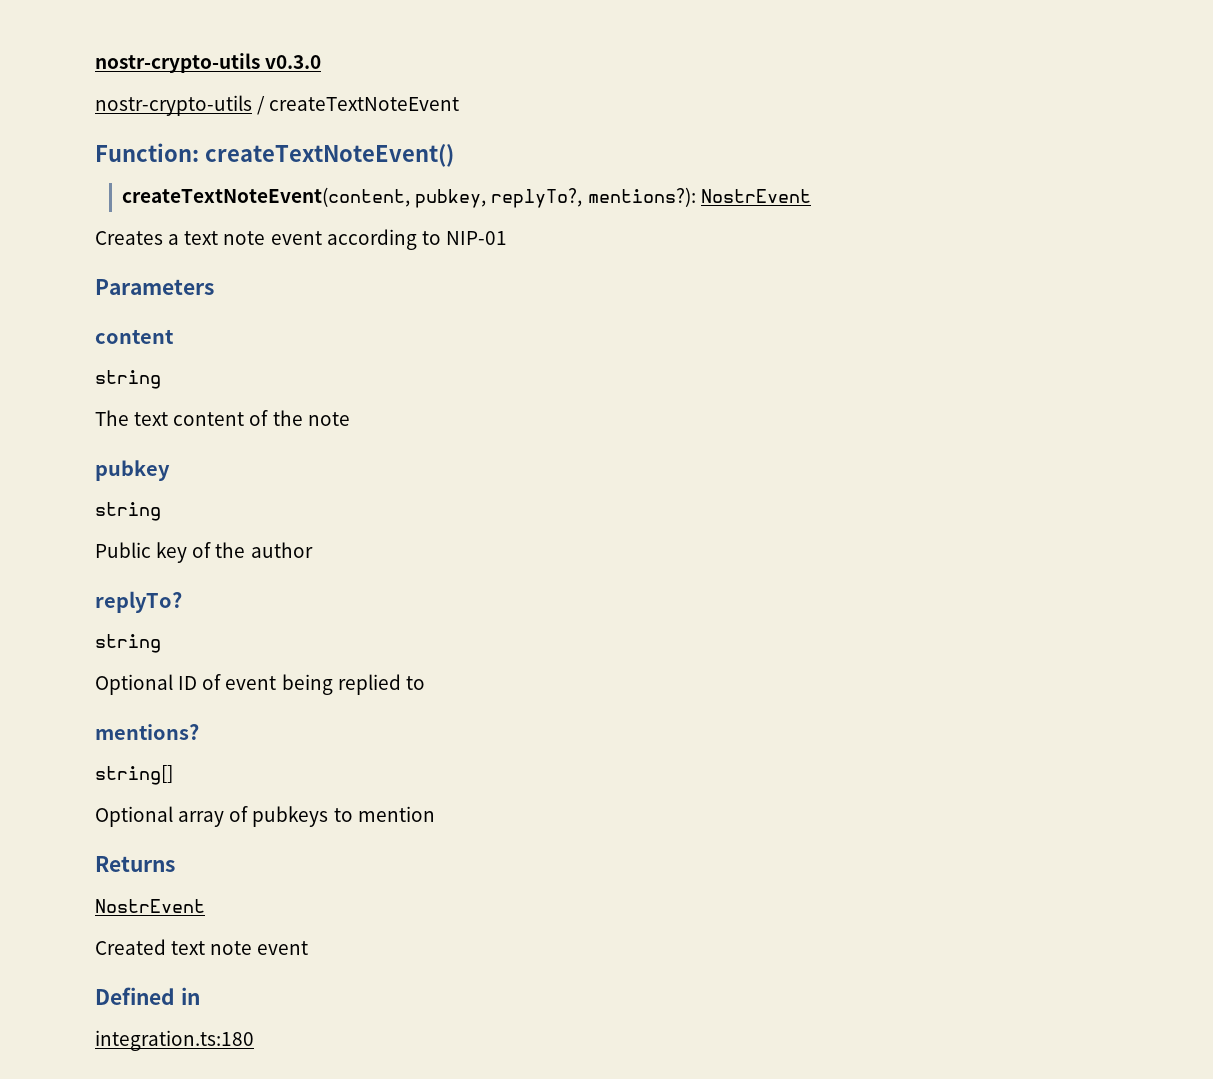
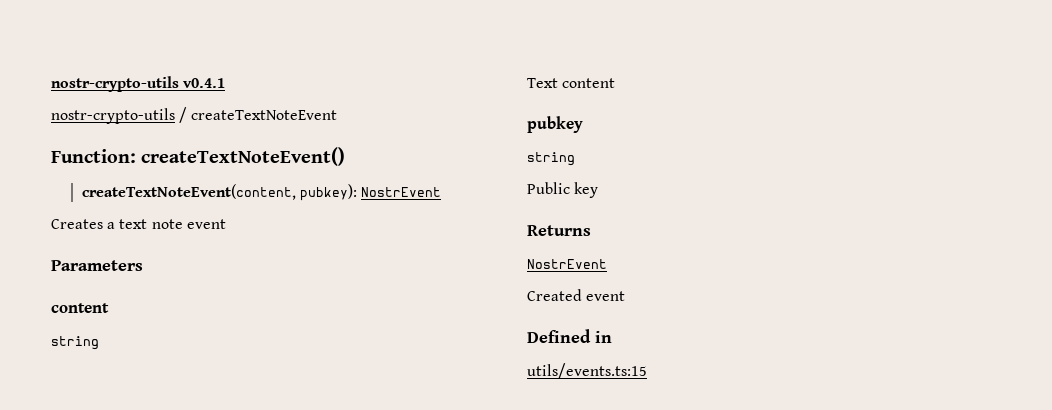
[95,53,322,73] nostr-crypto-utils v0.3.0 -> [51,76,226,92] nostr-crypto-utils v0.4.1
[415,187,696,208] pubkey, replyTo?, mentions?): -> [299,184,357,201] pubkey):
[326,229,507,250] according to NIP-01 -> (226, 224) none
[95,410,350,426] The text content of the note -> [527,78,616,88] Text content
[192,542,313,558] [95,591,182,613] [95,634,161,653] [95,674,425,695] [95,724,199,740] [95,765,173,785] [95,806,435,827] of the author // replyTo? // string // Optional ID of event being replied to // mentions? // string[] // Optional array of pubkeys to mention -> (599, 190) none
[171,941,253,955] text note -> (582, 295) none
[95,1030,254,1051] integration.ts:180 -> [527,363,647,379] utils/events.ts:15

